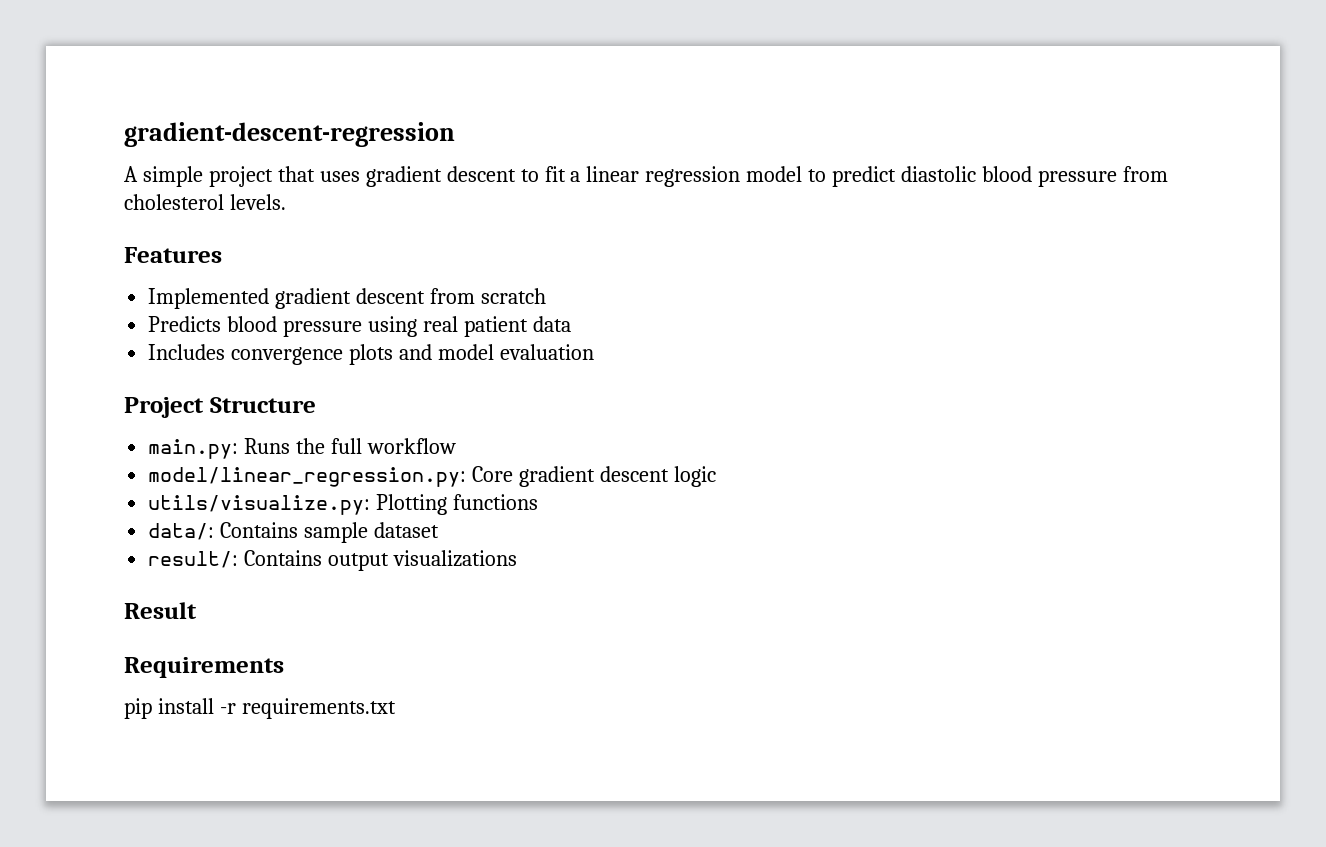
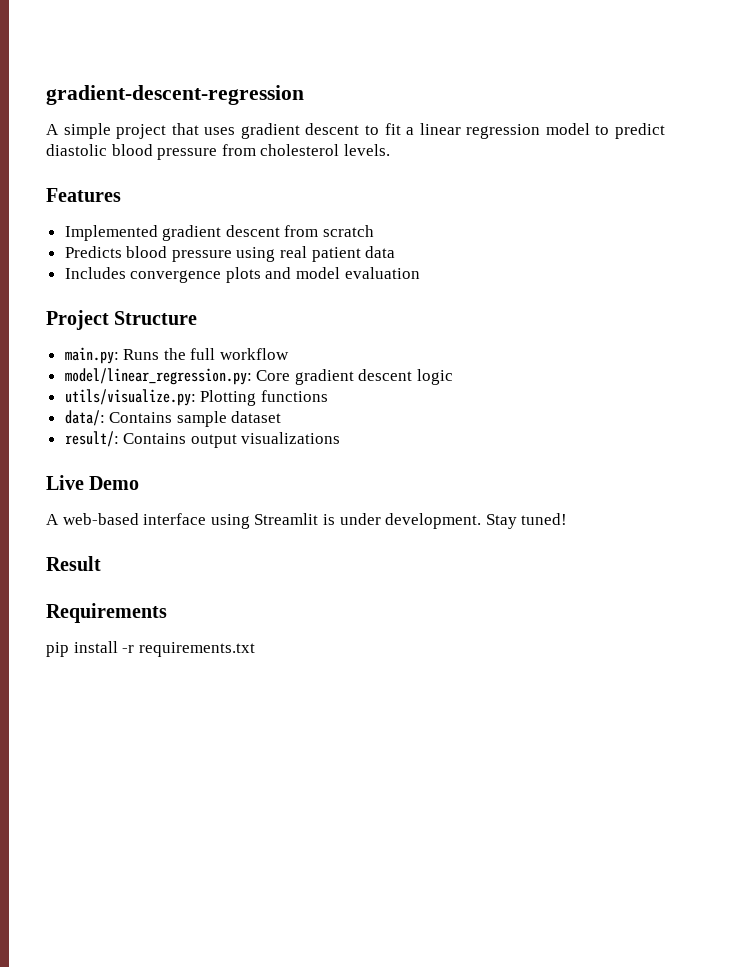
(518, 558) none -> [46,475,140,490] [46,513,568,529] // Live Demo // A web-based interface using Streamlit is under development. Stay tuned!

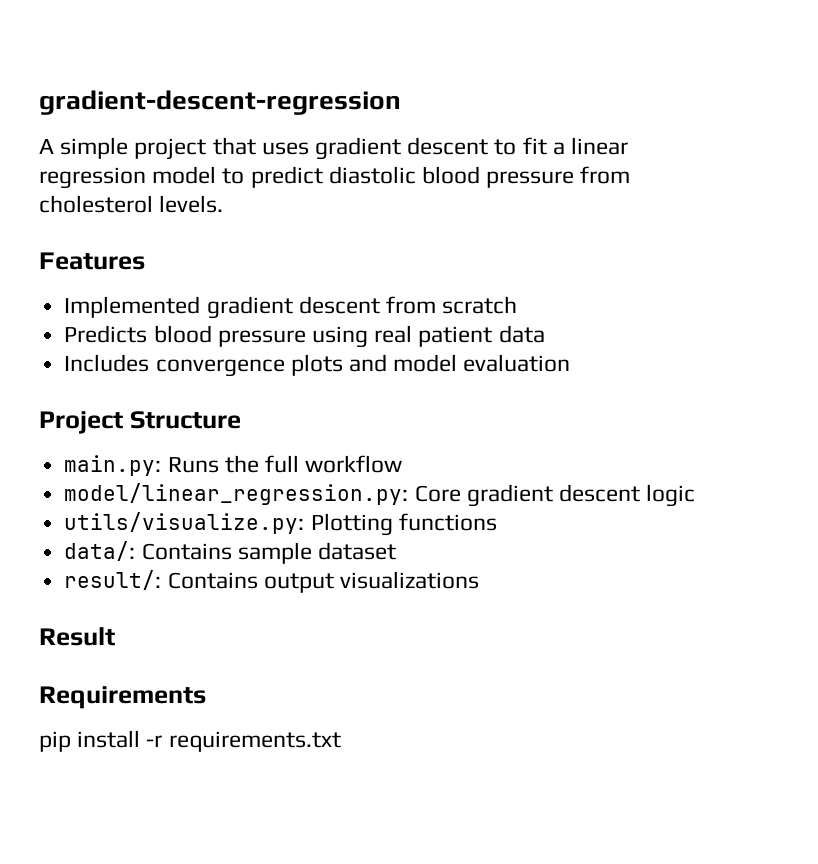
[46,475,140,490] [46,513,568,529] // Live Demo // A web-based interface using Streamlit is under development. Stay tuned! -> (479, 580) none

